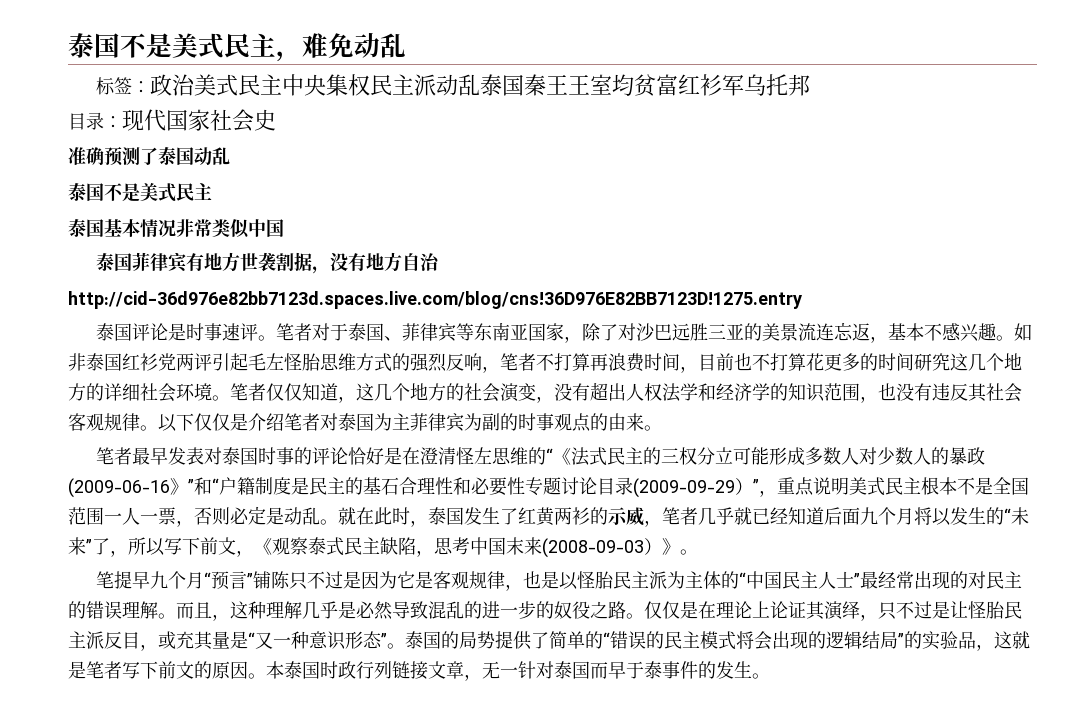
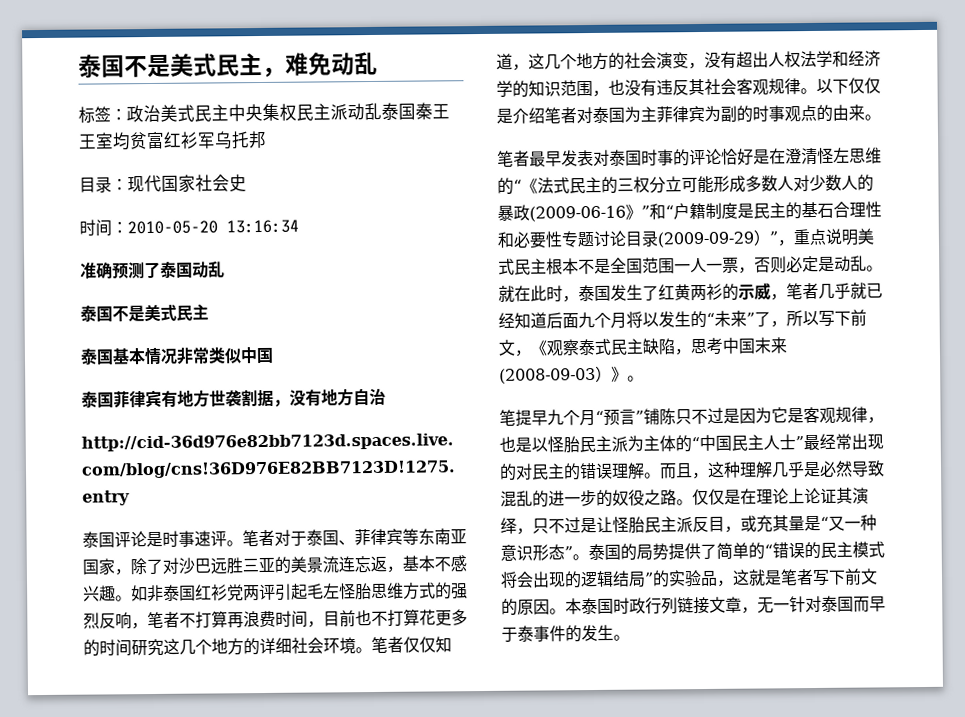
(276, 120) none -> [79,219,299,237] // 时间：2010-05-20 13:16:34

